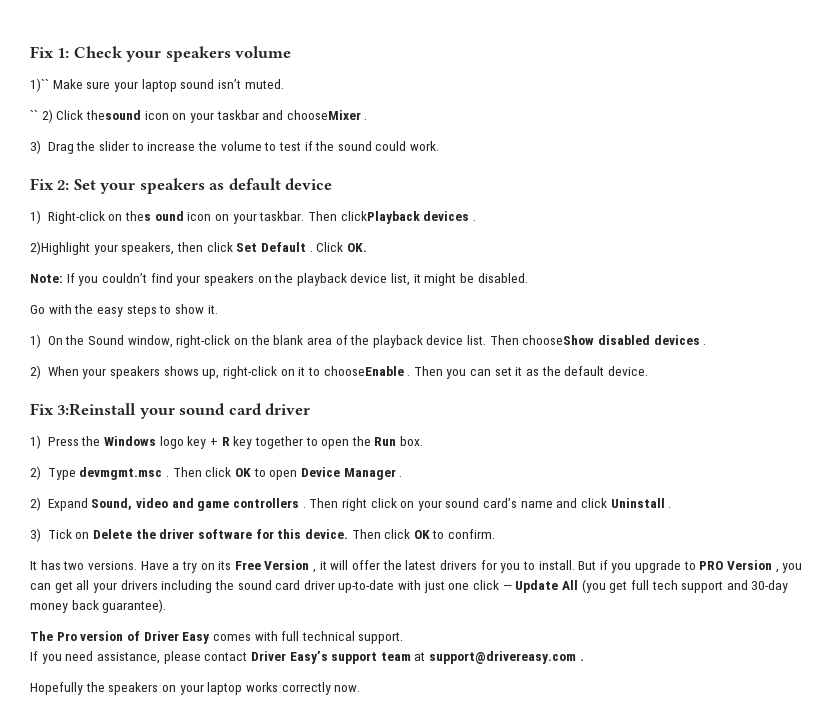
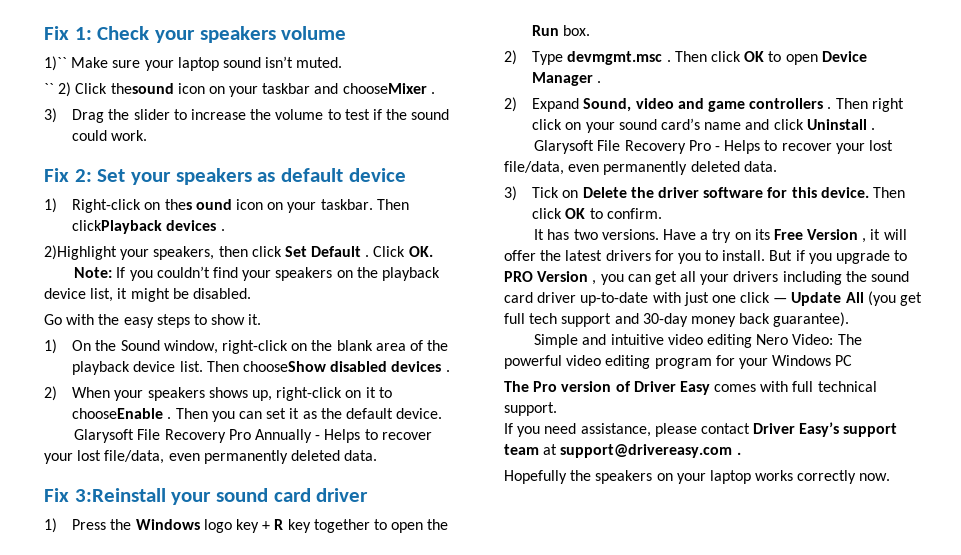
(649, 371) none -> [74,429,432,443] [44,450,378,464] // Glarysoft File Recovery Pro Annually - Helps to recover your lost file/data, even permanently deleted data.
(672, 507) none -> [534,140,893,154] [504,161,777,175] // Glarysoft File Recovery Pro - Helps to recover your lost file/data, even permanently deleted data.
(167, 606) none -> [534,334,862,348] [504,355,853,369] // Simple and intuitive video editing Nero Video: The powerful video editing program for your Windows PC

